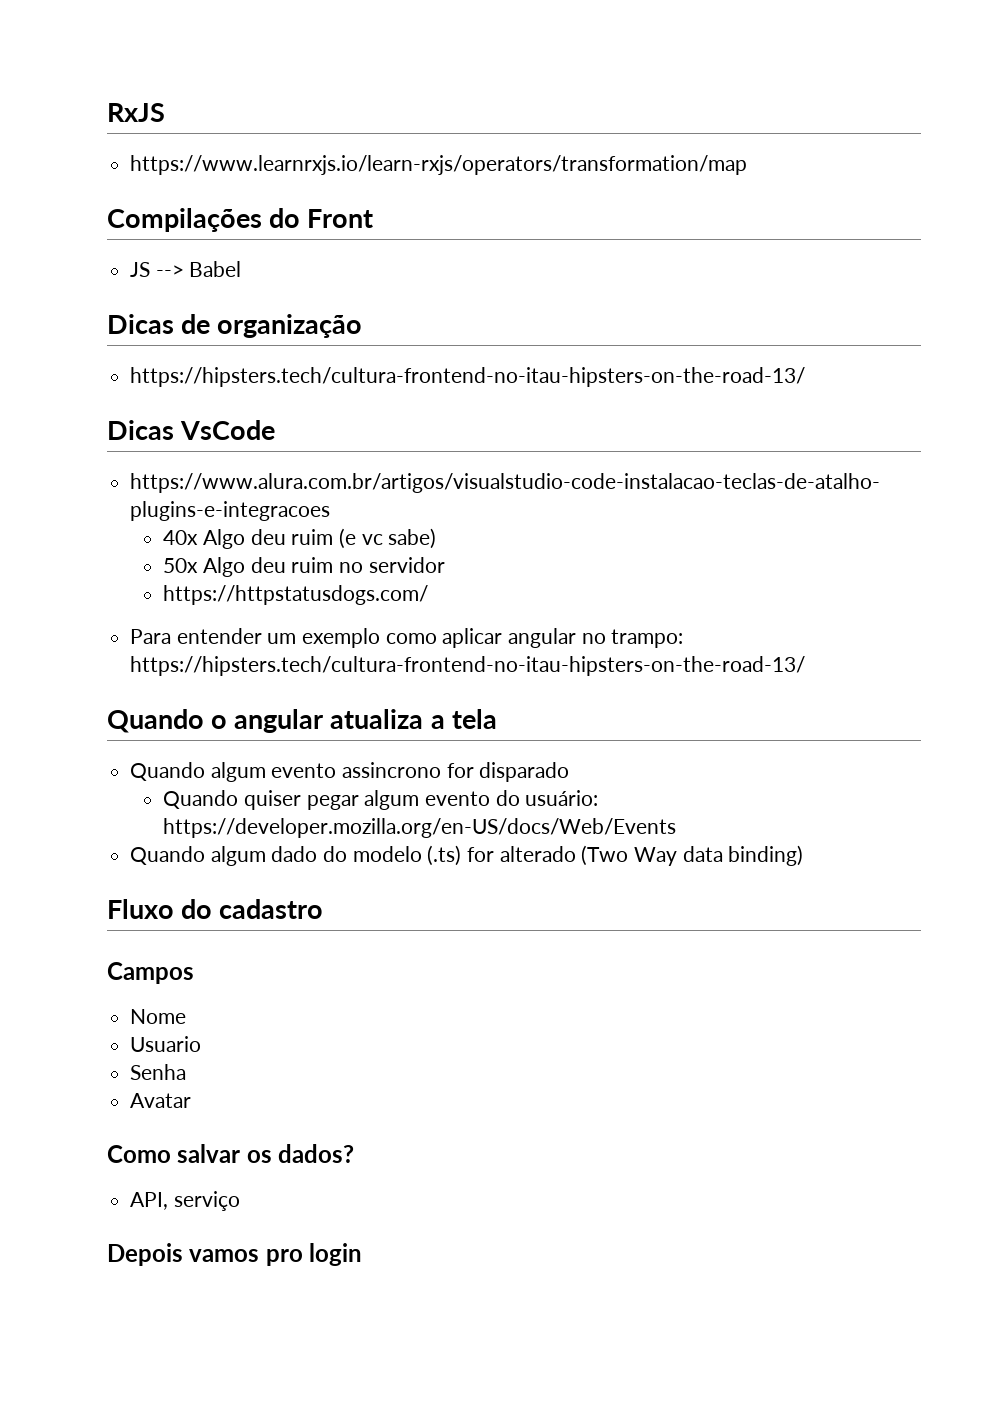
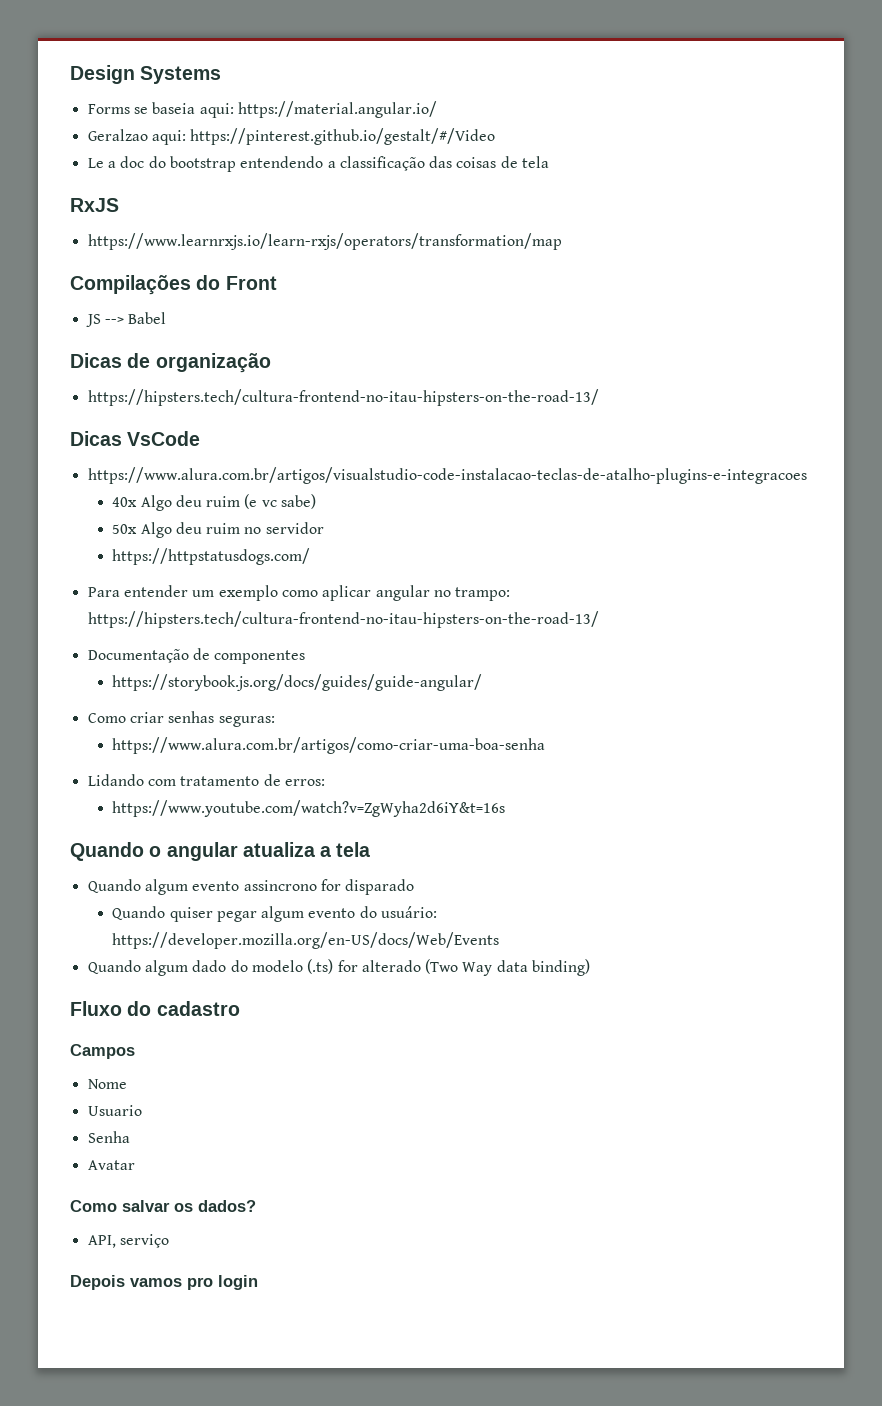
(107, 112) none -> [70,65,222,84] [87,101,437,118] [87,128,496,145] [87,156,550,172] Design Systems // Forms se baseia aqui: https://material.angular.io/ // Geralzao aqui: https://pinterest.github.io/gestalt/#/Video // Le a doc do bootstrap entendendo a classificação das coisas de tela //
(806, 666) none -> [87,648,306,664] [112,674,483,691] [87,711,275,727] [112,737,546,754] [87,774,325,786] [112,800,506,817] // Documentação de componentes // https://storybook.js.org/docs/guides/guide-angular/ // Como criar senhas seguras: // https://www.alura.com.br/artigos/como-criar-uma-boa-senha // Lidando com tratamento de erros: // https://www.youtube.com/watch?v=ZgWyha2d6iY&t=16s

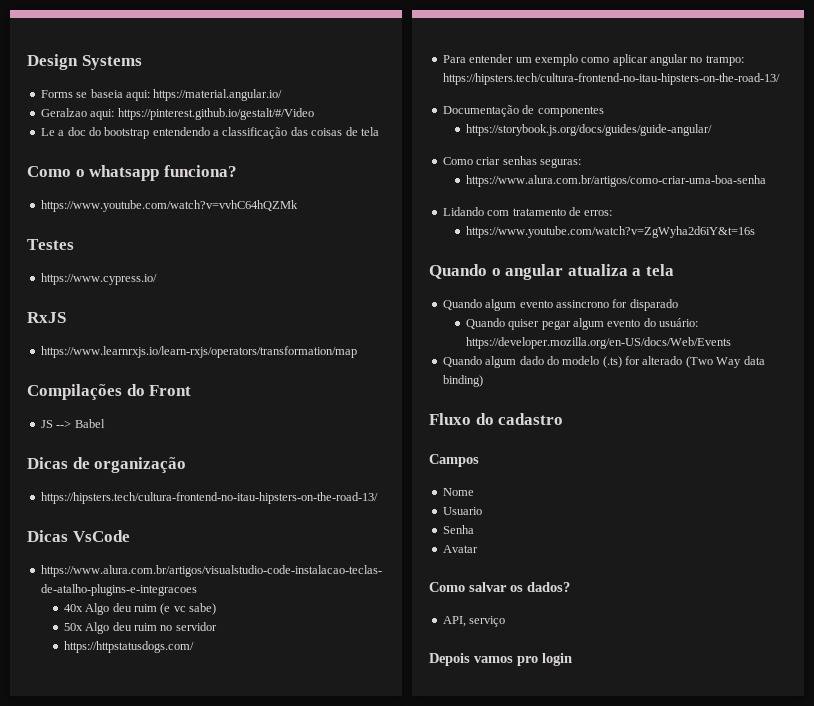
(550, 162) none -> [27,165,237,181] [40,200,298,212] [27,239,74,250] [40,273,157,285] // Como o whatsapp funciona? // https://www.youtube.com/watch?v=vvhC64hQZMk // Testes // https://www.cypress.io/

